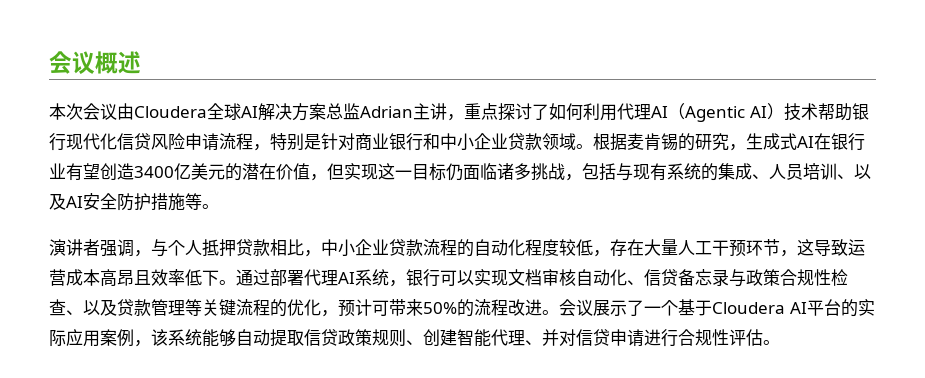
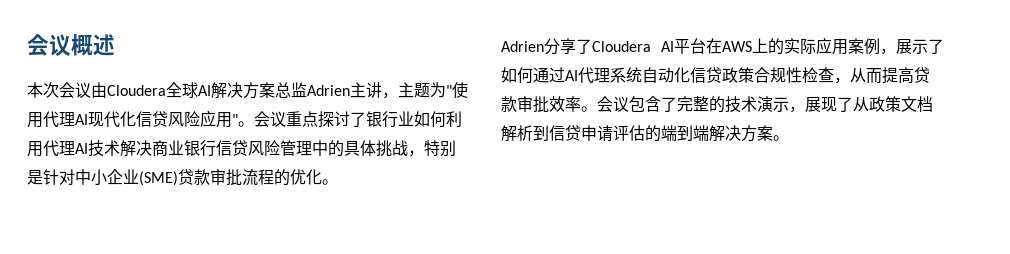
[360,103,464,121] Adrian主讲， -> [307,82,468,99] [27,110,286,128] Adrien主讲，主题为"使用代理AI现代化信贷风险应用"。会议
(549, 112) none -> [366,111,414,128] 银行业
[668,103,869,122] [49,133,865,151] [49,163,871,181] [49,193,219,211] [49,239,865,257] [49,269,848,287] [49,299,712,317] （Agentic AI）技术帮助银行现代化信贷风险申请流程，特别是针对商业银行和中小企业贷款领域。根据麦肯锡的研究，生成式AI在银行业有望创造3400亿美元的潜在价值，但实现这一目标仍面临诸多挑战，包括与现有系统的集成、人员培训、以及AI安全防护措施等。 // 演讲者强调，与个人抵押贷款相比，中小企业贷款流程的自动化程度较低，存在大量人工干预环节，这导致运营成本高昂且效率低下。通过部署代理AI系统，银行可以实现文档审核自动化、信贷备忘录与政策合规性检查、以及贷款管理等关键流程的优化，预计可带来50%的流程改进。会议展示了一个基于 -> [88,140,456,157] [27,169,338,186] [501,38,592,55] 技术解决商业银行信贷风险管理中的具体挑战，特别是针对中小企业(SME)贷款审批流程的优化。 // Adrien分享了
(841, 307) none -> [706,38,768,54] 在AWS上
[151,329,763,347] 该系统能够自动提取信贷政策规则、创建智能代理、并对信贷申请进行合规性评估 -> [896,39,944,54] [501,67,930,84] [501,96,933,113] [501,125,773,142] 展示了如何通过AI代理系统自动化信贷政策合规性检查，从而提高贷款审批效率。会议包含了完整的技术演示，展现了从政策文档解析到信贷申请评估的端到端解决方案

